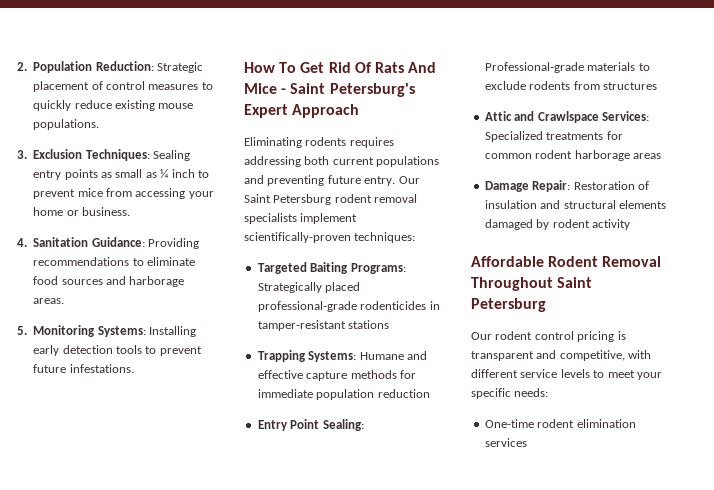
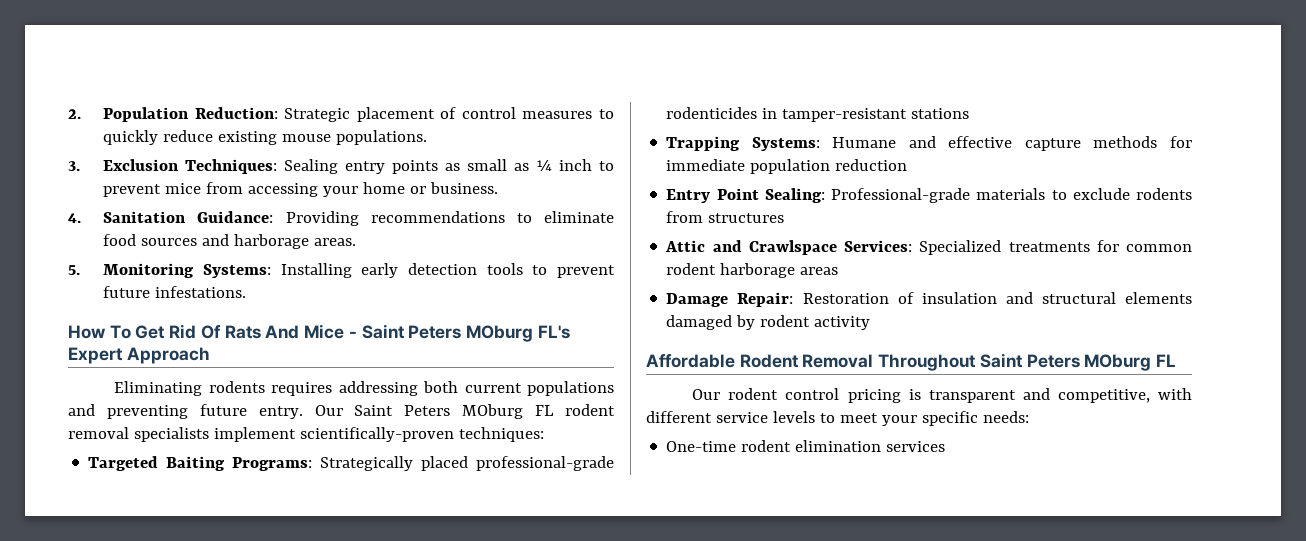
[329,83,415,97] Petersburg's -> [408,325,570,342] Peters MOburg FL's
[273,194,332,205] Petersburg -> [404,404,555,419] Peters MOburg FL
[471,298,546,312] Petersburg -> [1026,354,1177,371] Peters MOburg FL

